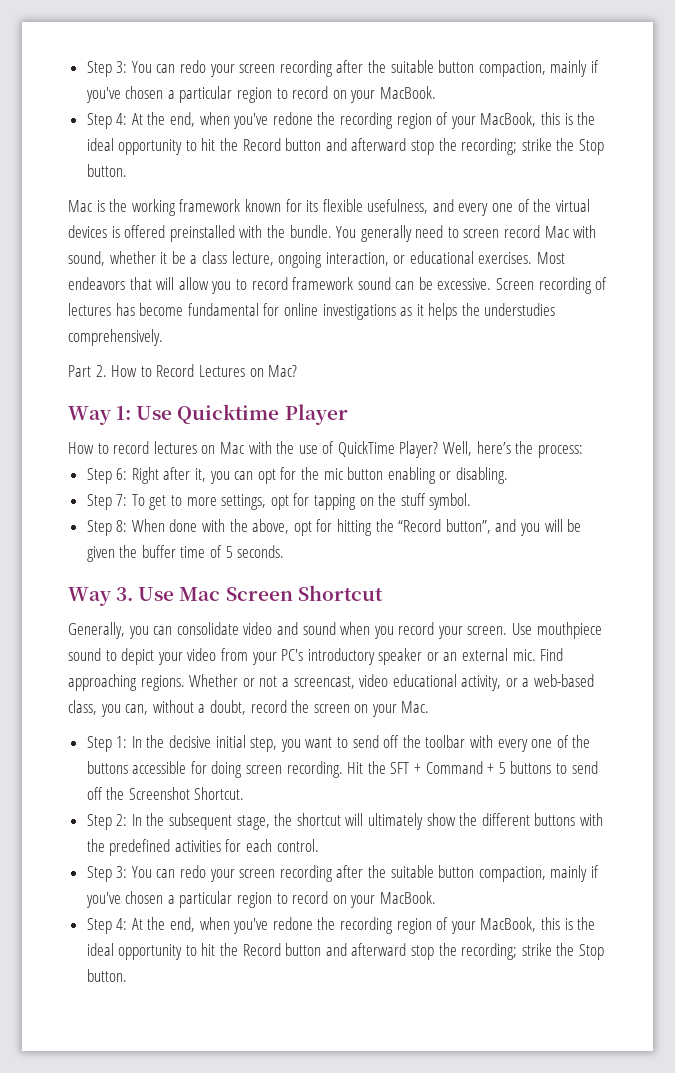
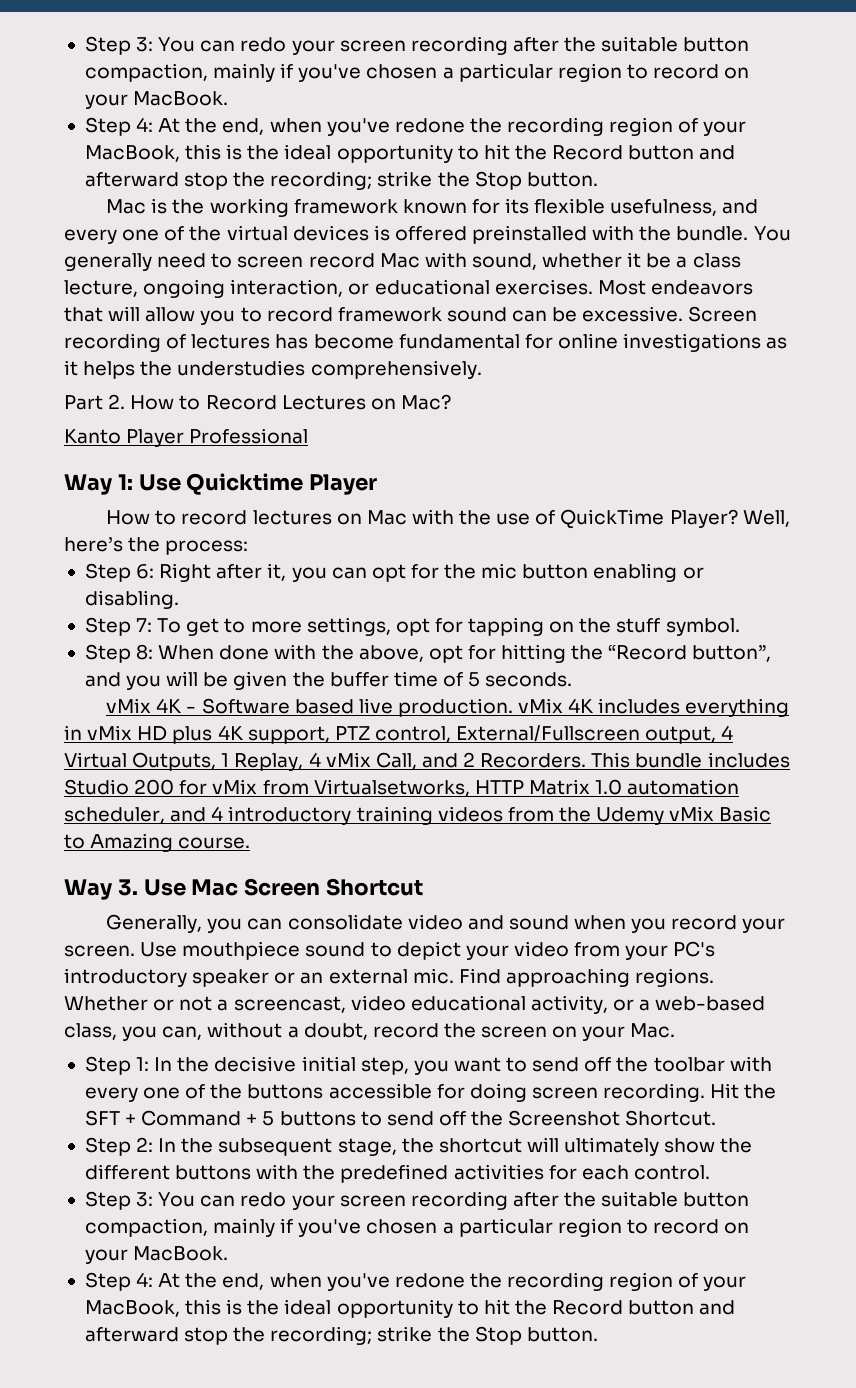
(298, 371) none -> [64,428,309,447] // Kanto Player Professional
(285, 551) none -> [106,698,790,717] [64,725,734,744] [64,752,790,771] [64,779,740,797] [64,806,772,825] [64,833,251,852] // vMix 4K - Software based live production. vMix 4K includes everything in vMix HD plus 4K support, PTZ control, External/Fullscreen output, 4 Virtual Outputs, 1 Replay, 4 vMix Call, and 2 Recorders. This bundle includes Studio 200 for vMix from Virtualsetworks, HTTP Matrix 1.0 automation scheduler, and 4 introductory training videos from the Udemy vMix Basic to Amazing course.

